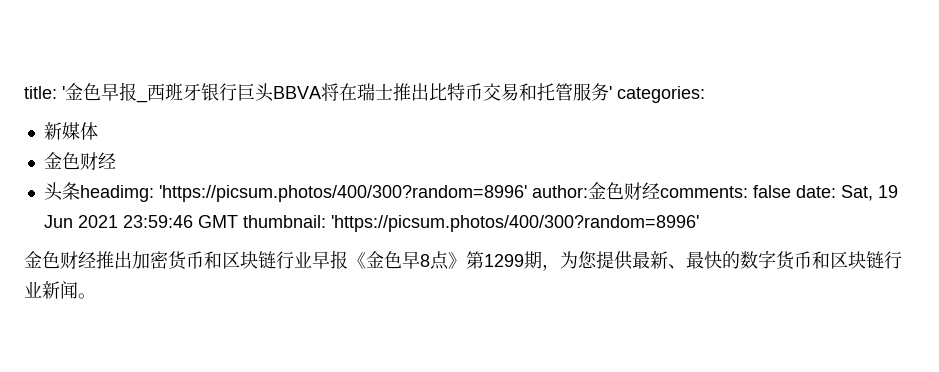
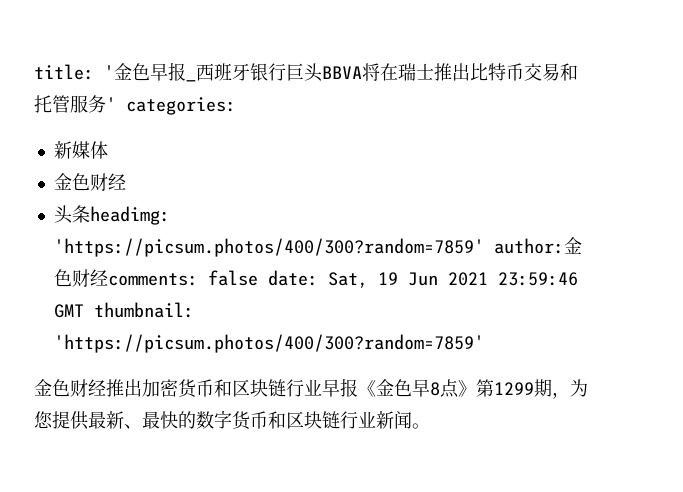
[158,185,527,202] 'https://picsum.photos/400/300?random=8996' -> [53,238,484,257] 'https://picsum.photos/400/300?random=7859'
[330,215,699,232] 'https://picsum.photos/400/300?random=8996' -> [53,334,484,353] 'https://picsum.photos/400/300?random=7859'

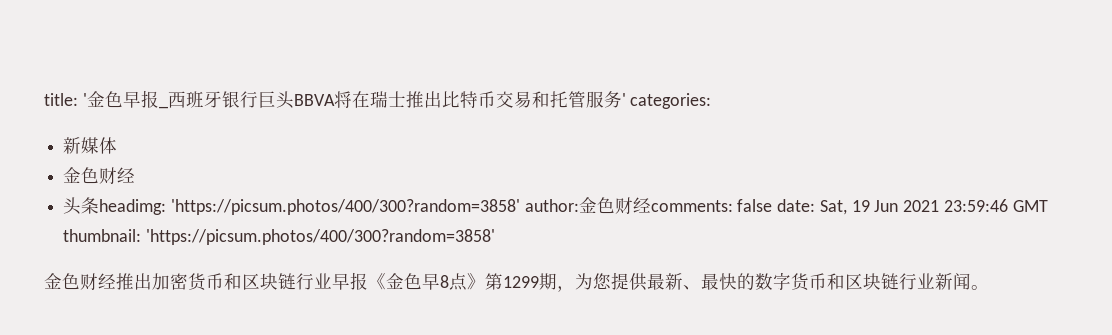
[53,238,484,257] 'https://picsum.photos/400/300?random=7859' -> [170,199,520,215] 'https://picsum.photos/400/300?random=3858'
[53,334,484,353] 'https://picsum.photos/400/300?random=7859' -> [145,229,495,245] 'https://picsum.photos/400/300?random=3858'

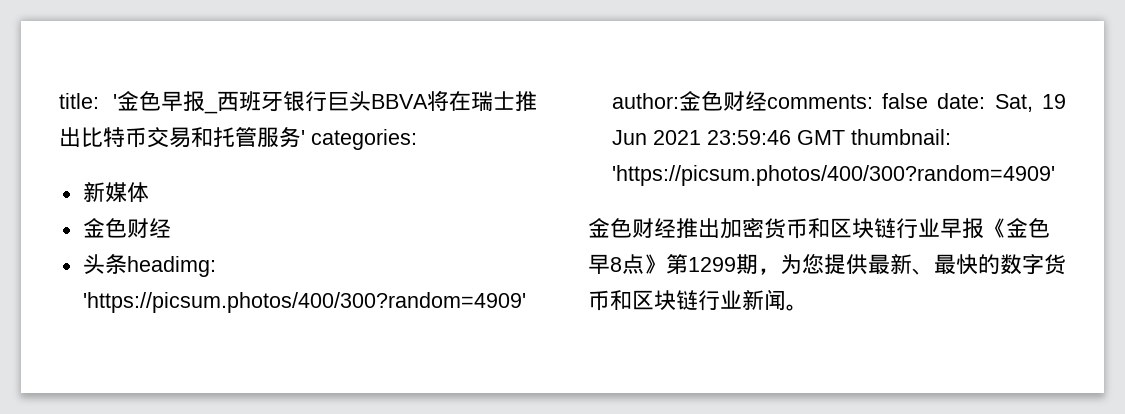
[170,199,520,215] 'https://picsum.photos/400/300?random=3858' -> [82,292,526,313] 'https://picsum.photos/400/300?random=4909'
[145,229,495,245] 'https://picsum.photos/400/300?random=3858' -> [611,165,1055,186] 'https://picsum.photos/400/300?random=4909'

